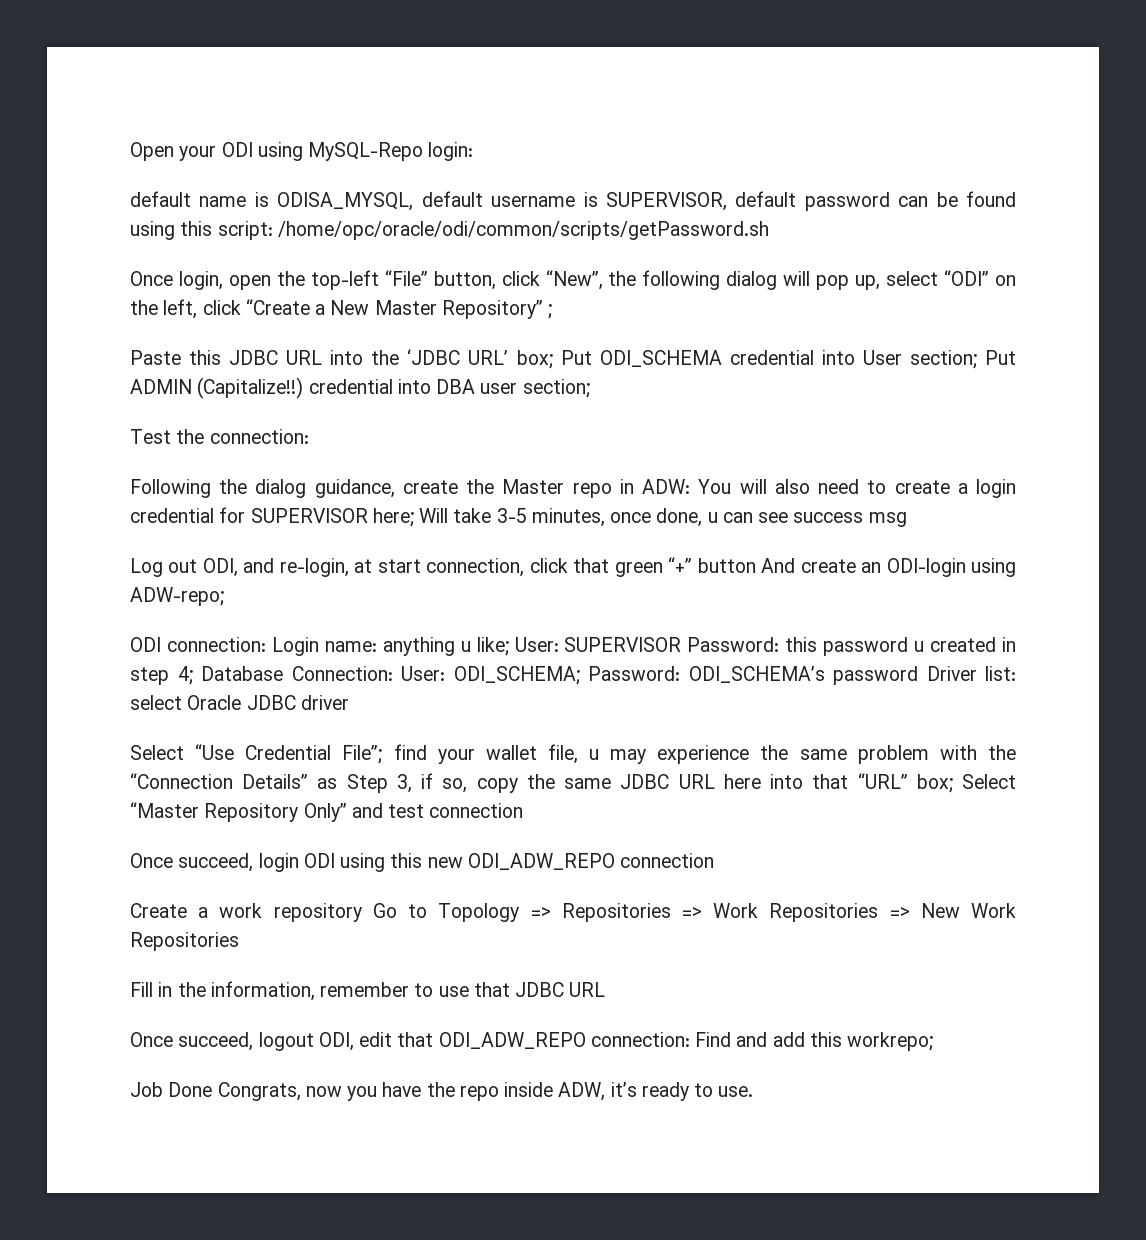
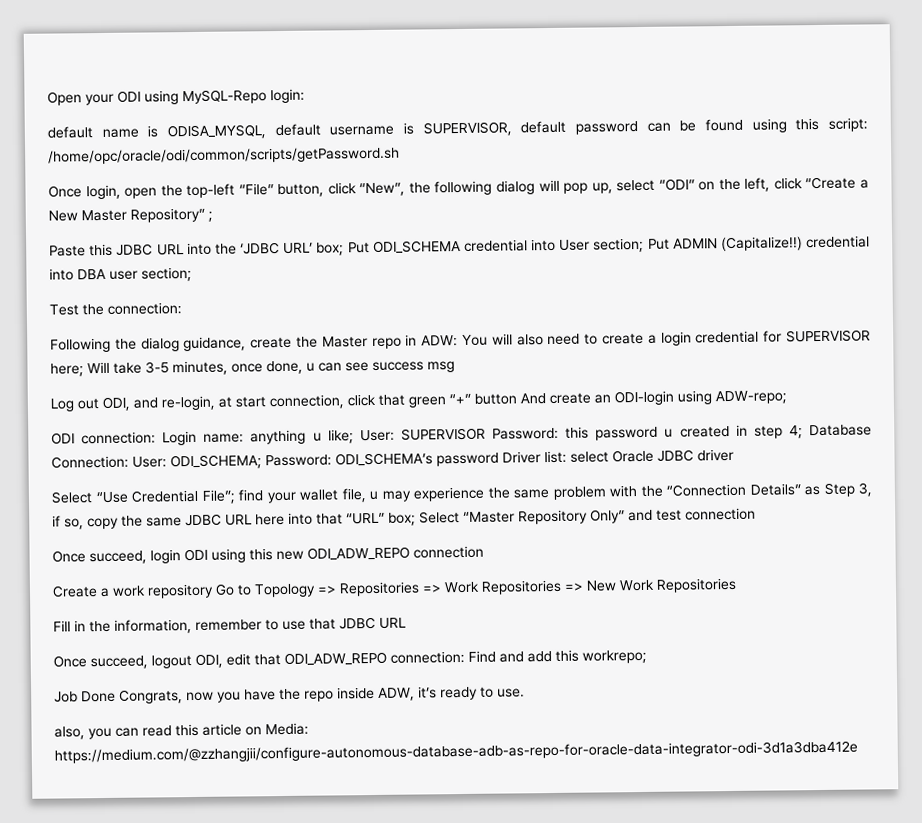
(754, 1091) none -> [54,722,309,740] [54,740,858,764] // also, you can read this article on Media: https://medium.com/@zzhangjii/configure-autonomous-database-adb-as-repo-for-oracle-data-integrator-odi-3d1a3dba412e

